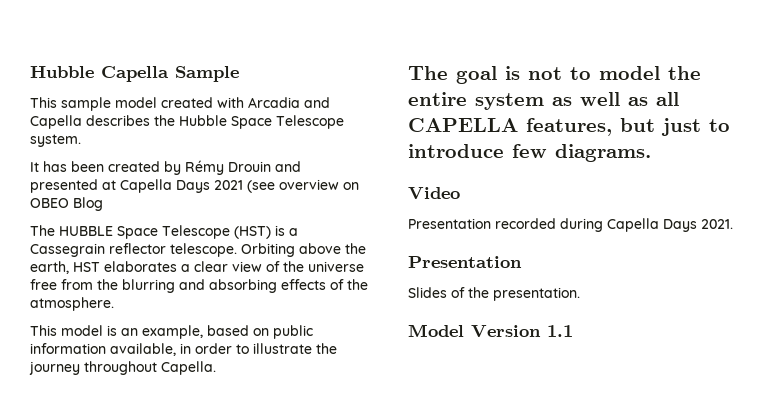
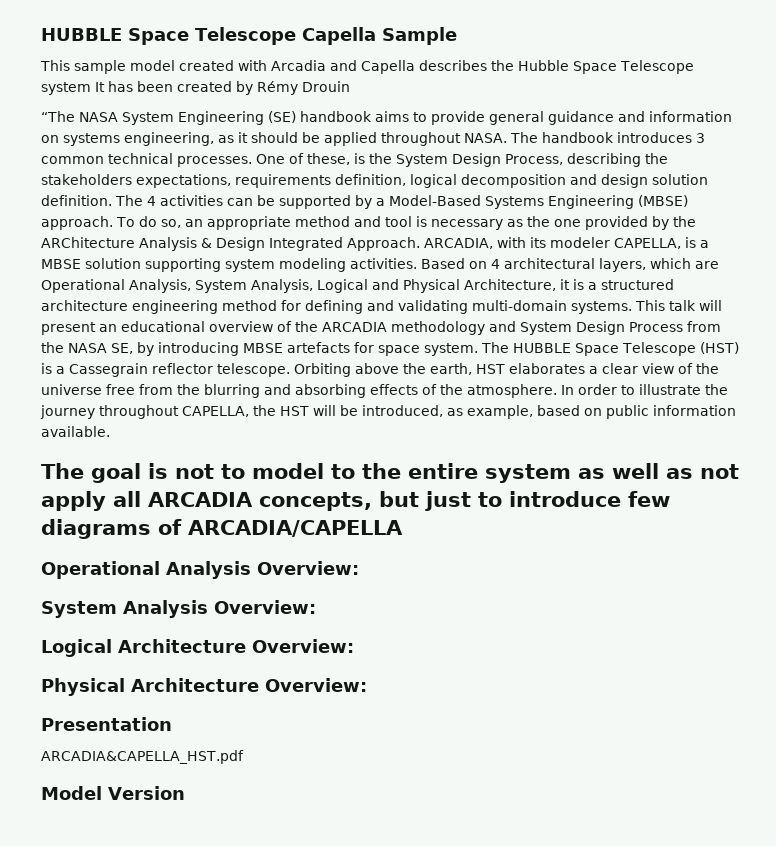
[30,66,94,78] Hubble -> [41,27,296,45] HUBBLE Space Telescope
[30,134,81,147] system. // -> [41,82,91,95] system
[275,161,301,172] [30,179,359,193] [30,197,103,211] and presented at Capella Days 2021 (see overview on OBEO Blog // -> [41,111,732,125] [41,132,705,146] [41,153,668,167] [41,174,708,188] [41,195,688,209] [41,216,696,230] [41,237,709,251] [41,258,719,272] [41,279,674,293] [41,300,722,314] [41,321,721,335] [41,342,478,356] // “The NASA System Engineering (SE) handbook aims to provide general guidance and information on systems engineering, as it should be applied throughout NASA. The handbook introduces 3 common technical processes. One of these, is the System Design Process, describing the stakeholders expectations, requirements definition, logical decomposition and design solution definition. The 4 activities can be supported by a Model-Based Systems Engineering (MBSE) approach. To do so, an appropriate method and tool is necessary as the one provided by the ARChitecture Analysis & Design Integrated Approach. ARCADIA, with its modeler CAPELLA, is a MBSE solution supporting system modeling activities. Based on 4 architectural layers, which are Operational Analysis, System Analysis, Logical and Physical Architecture, it is a structured architecture engineering method for defining and validating multi-domain systems. This talk will present an educational overview of the ARCADIA methodology and System Design Process from the NASA SE, by introducing MBSE artefacts for space system.
[30,325,313,339] [30,343,191,356] // This model is an example, based on public information available, in -> [561,385,574,395] In
[161,361,216,375] Capella. -> [182,405,736,419] [41,426,110,437] CAPELLA, the HST will be introduced, as example, based on public information available.
(660, 73) none -> [331,464,355,479] to
[656,92,679,106] [408,118,612,136] all CAPELLA features, -> [700,464,739,479] [41,491,372,511] not apply all ARCADIA concepts,
[555,144,651,162] [408,187,460,199] [408,218,733,232] [408,256,522,268] [408,287,580,301] diagrams. // Video // Presentation recorded during Capella Days 2021. // Presentation // Slides of the presentation. -> [41,519,403,539] [41,561,359,579] [41,600,316,618] [41,639,354,657] [41,678,367,696] [41,717,172,731] [41,750,244,764] diagrams of ARCADIA/CAPELLA // Operational Analysis Overview: // System Analysis Overview: // Logical Architecture Overview: // Physical Architecture Overview: // Presentation // ARCADIA&CAPELLA_HST.pdf
[547,325,573,337] 1.1 -> (185, 793) none

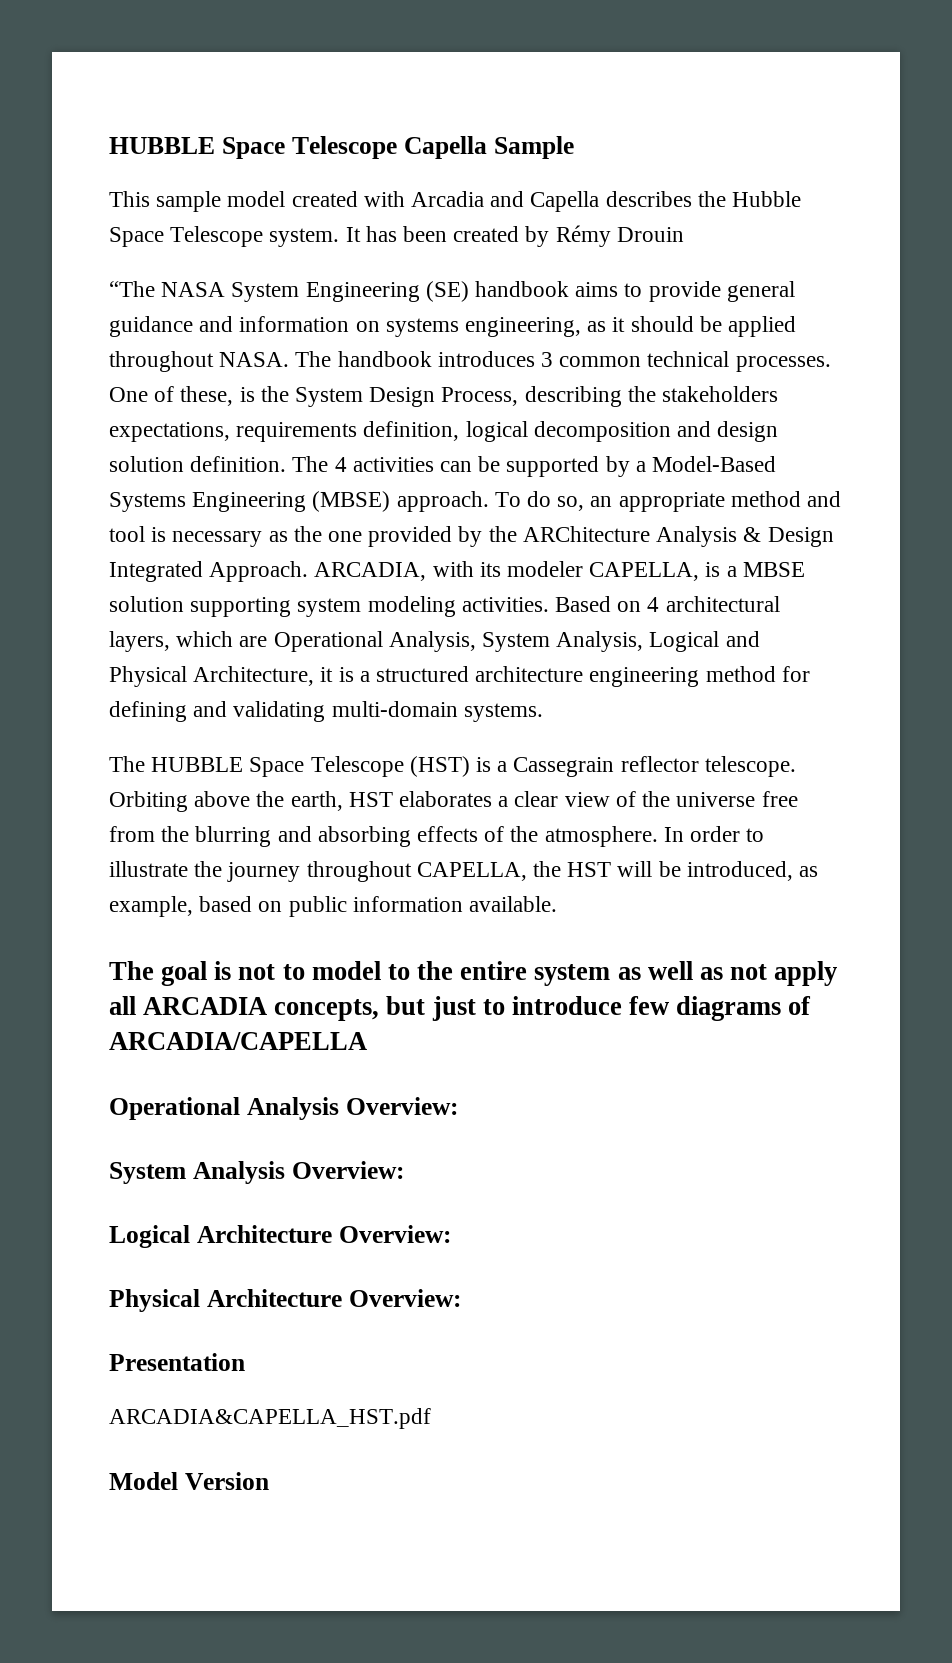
[41,82,91,95] system -> [269,228,340,247] system.
[635,300,722,311] [41,321,721,335] [41,342,478,356] This talk will present an educational overview of the ARCADIA methodology and System Design Process from the NASA SE, by introducing MBSE artefacts for space system. -> (543, 712) //

